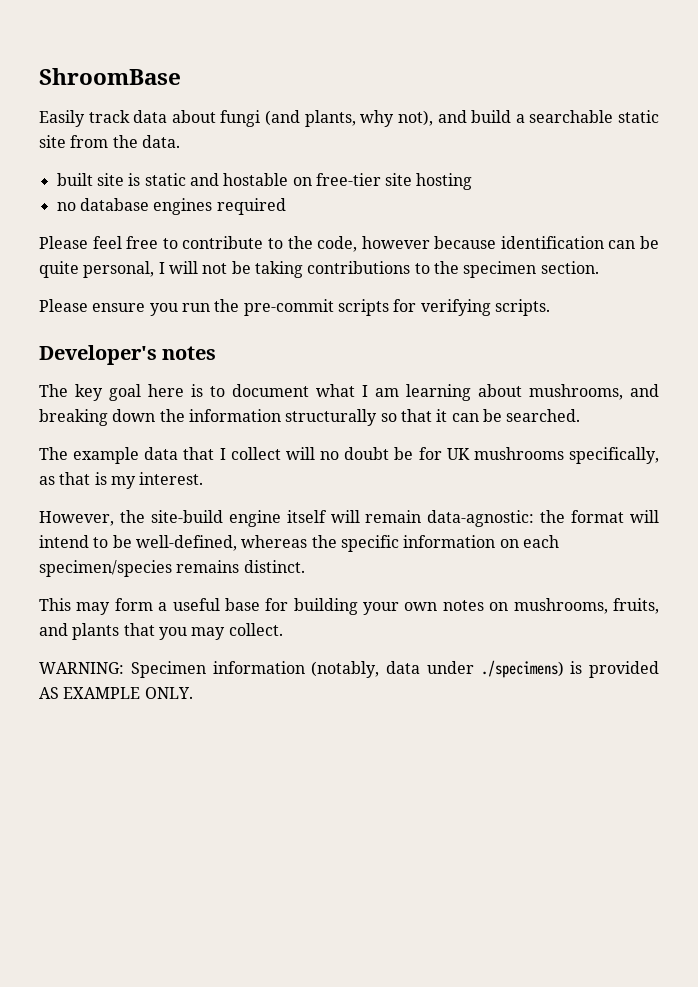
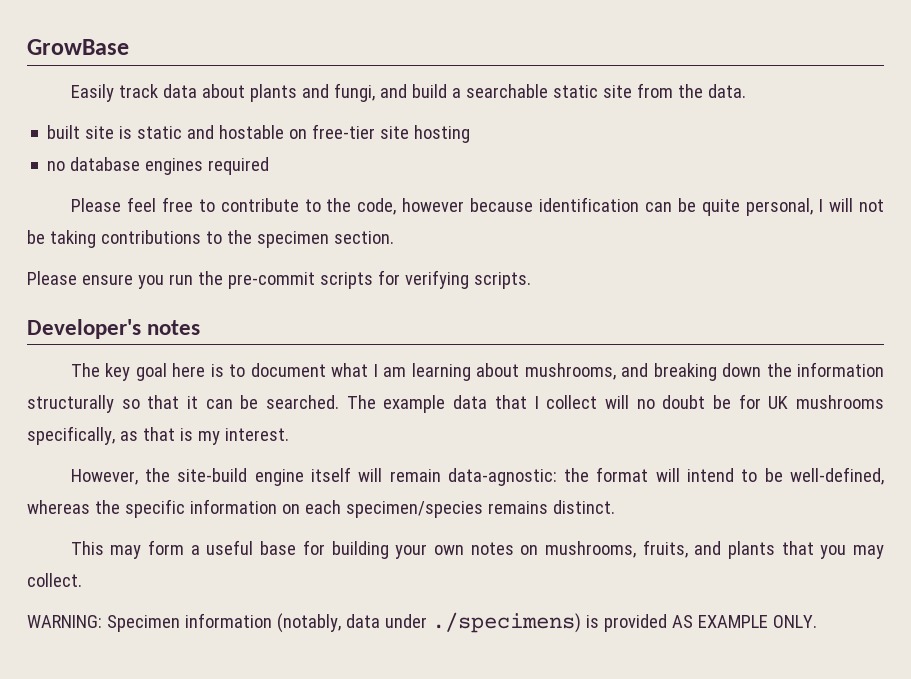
[39,68,181,85] ShroomBase -> [27,39,129,55] GrowBase
[220,110,433,127] fungi (and plants, why not), -> [249,83,375,102] plants and fungi,
(581, 415) // -> (340, 402) none

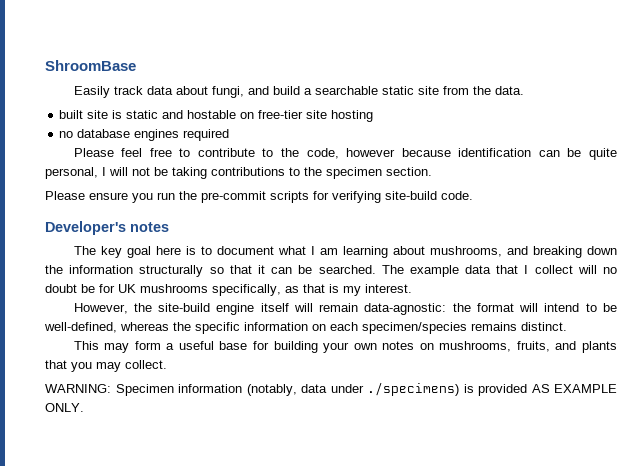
[27,39,129,55] GrowBase -> [45,60,136,71] ShroomBase
[249,84,329,102] plants and -> (208, 90) none
[473,272,531,289] scripts. -> [385,191,473,200] site-build code.

